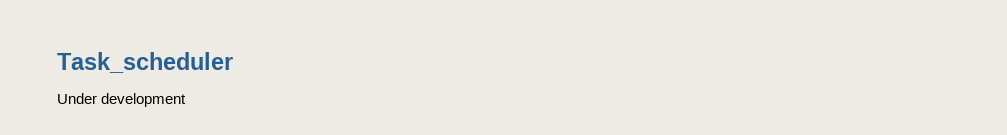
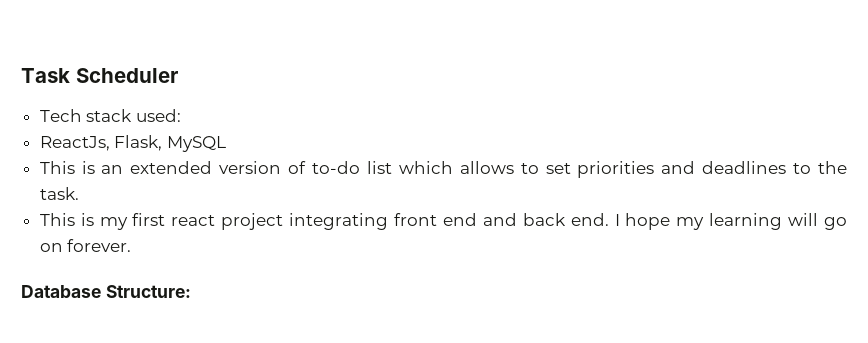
[57,52,233,73] [57,93,187,107] Task_scheduler // Under development -> [21,68,178,83] [39,109,181,122] [39,135,226,152] [39,161,847,178] [39,187,79,200] [39,213,847,230] [39,239,132,252] [21,285,191,298] Task Scheduler // Tech stack used: // ReactJs, Flask, MySQL // This is an extended version of to-do list which allows to set priorities and deadlines to the task. // This is my first react project integrating front end and back end. I hope my learning will go on forever. // Database Structure:

